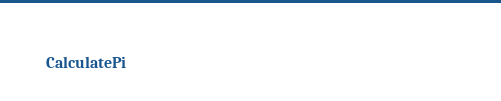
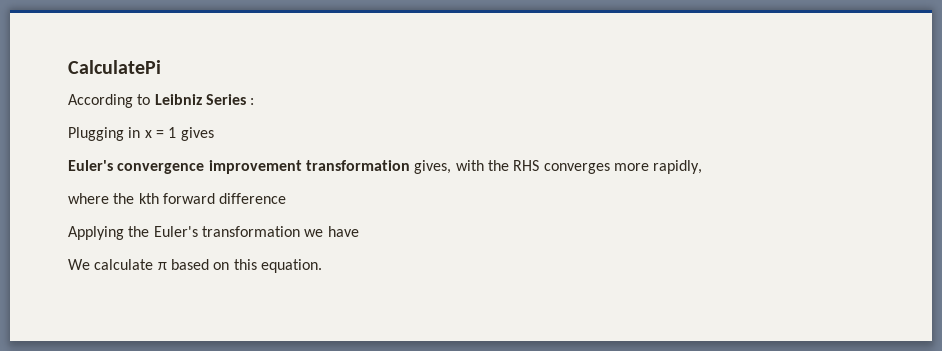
(126, 62) none -> [68,94,255,108] [68,127,214,141] [68,160,703,174] [68,193,287,204] [68,226,359,240] [68,259,322,273] // According to Leibniz Series : // Plugging in x = 1 gives // Euler's convergence improvement transformation gives, with the RHS converges more rapidly, // where the kth forward difference // Applying the Euler's transformation we have // We calculate π based on this equation.

